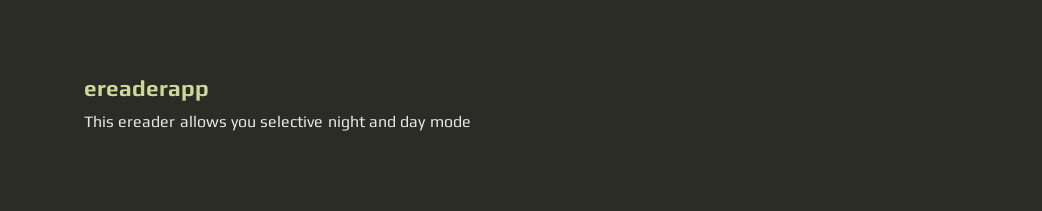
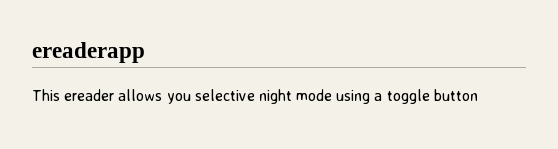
[368,115,471,131] and day mode -> [296,89,478,104] mode using a toggle button

